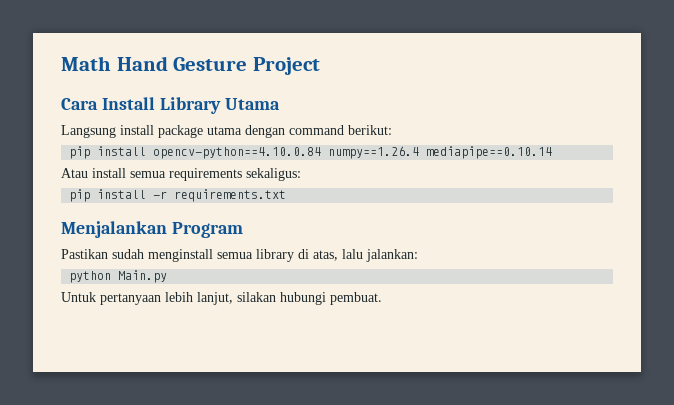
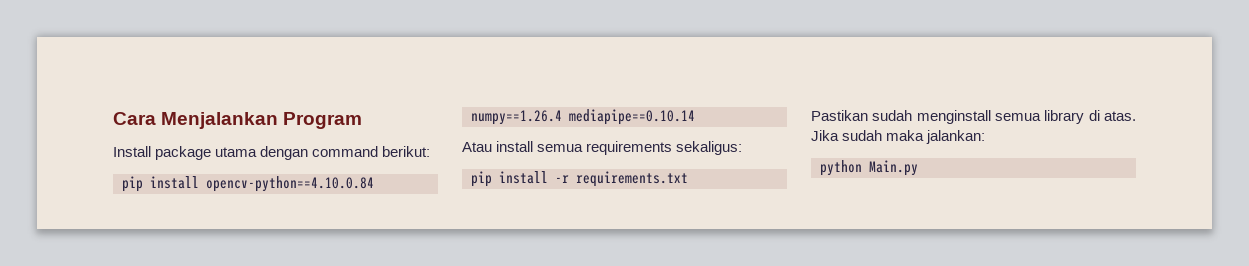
[61,56,321,75] [61,97,280,114] [61,125,154,138] Math Hand Gesture Project // Cara Install Library Utama // Langsung install -> [113,112,363,129] [113,146,151,157] Cara Menjalankan Program // Install
[61,221,243,238] // Menjalankan Program -> (688, 179) none
[313,249,363,261] atas, lalu -> [1104,111,1136,121] [811,130,925,141] atas. Jika sudah maka
[61,292,382,305] // Untuk pertanyaan lebih lanjut, silakan hubungi pembuat. -> (918, 168) none

